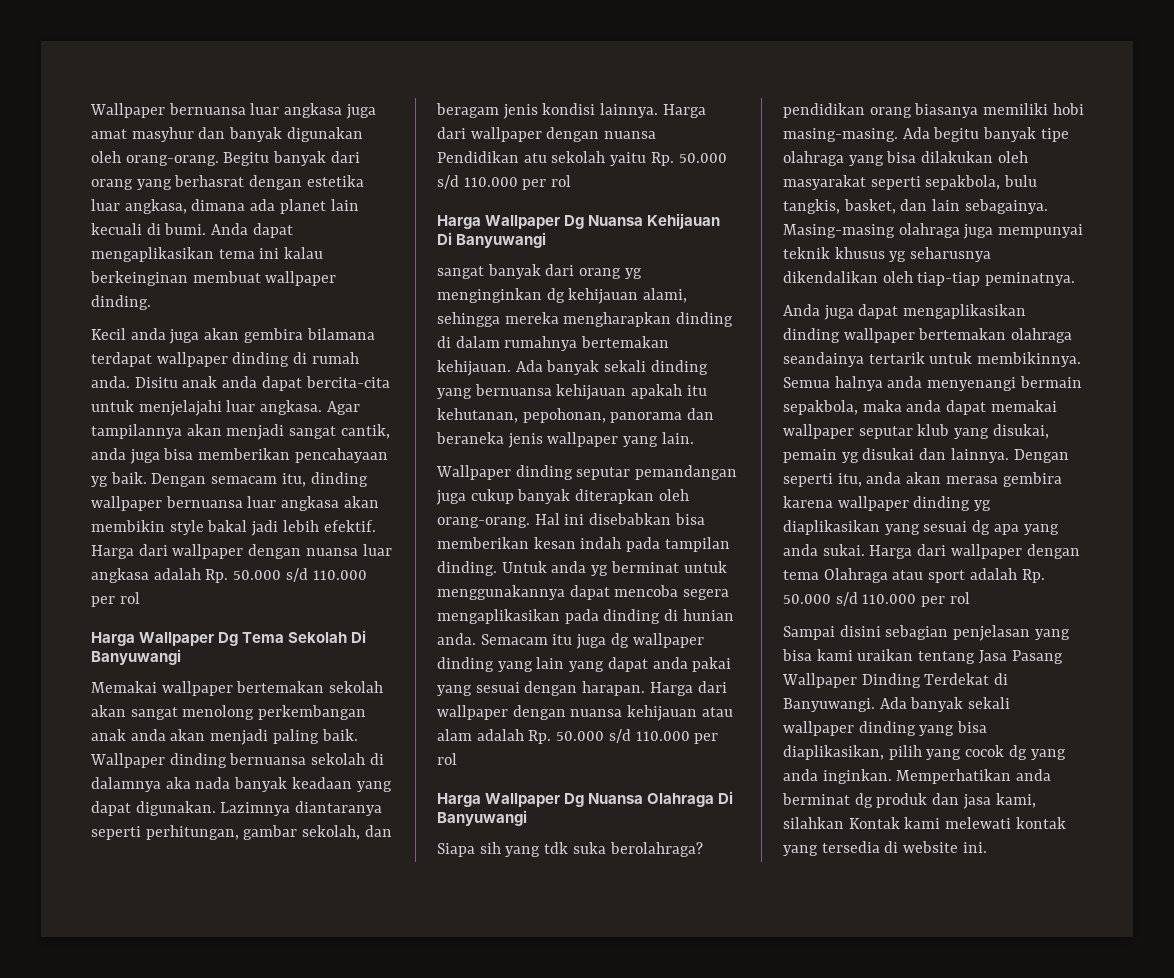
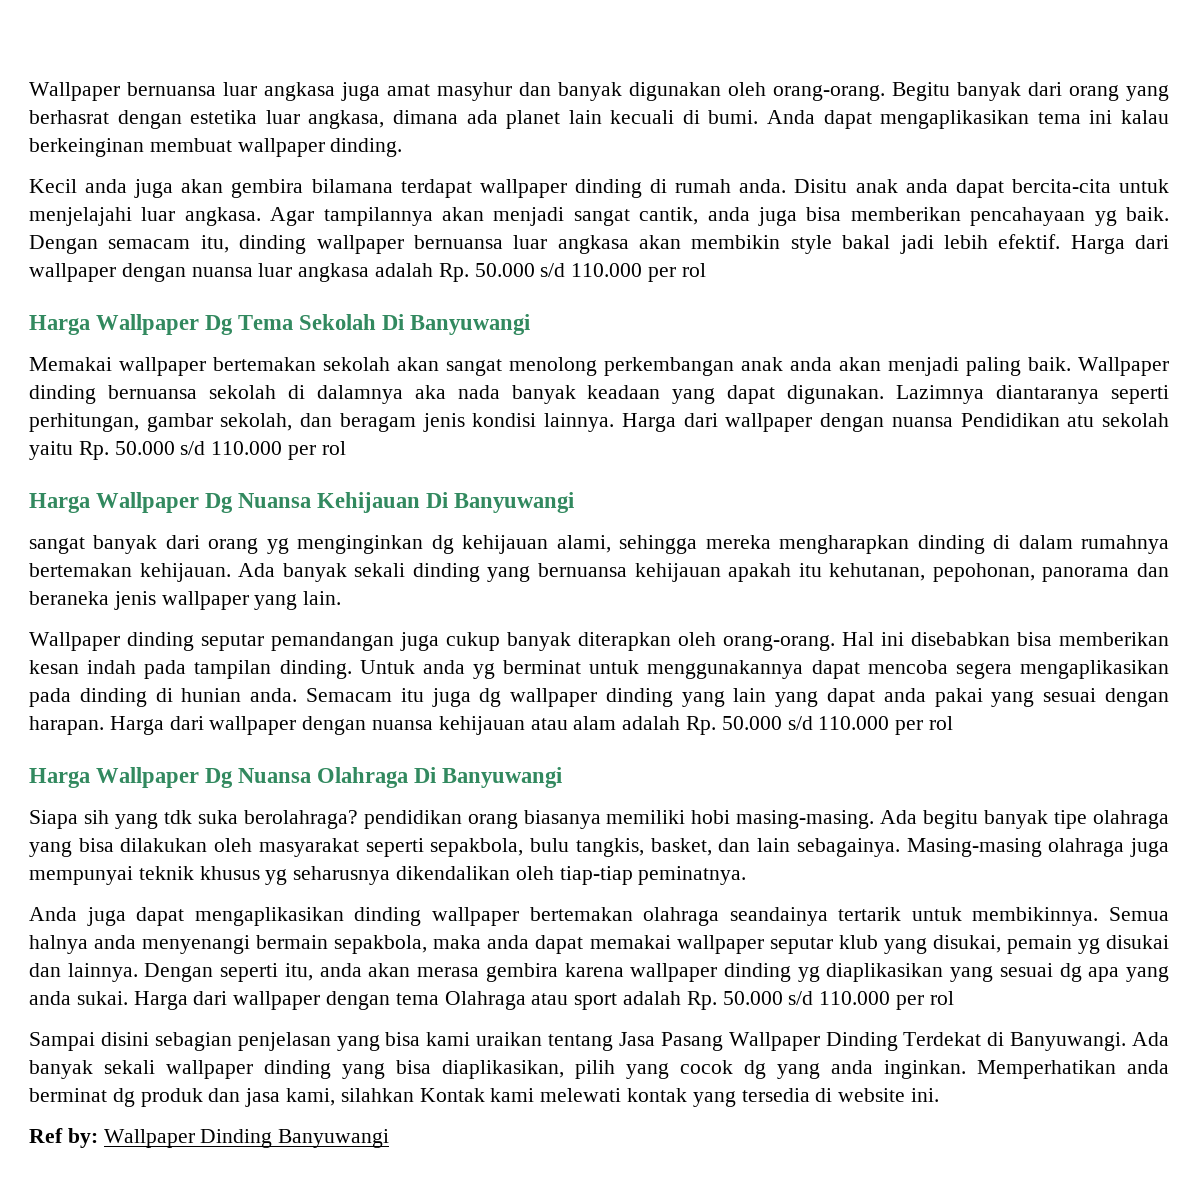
(987, 847) none -> [29,1128,390,1148] // Ref by: Wallpaper Dinding Banyuwangi

